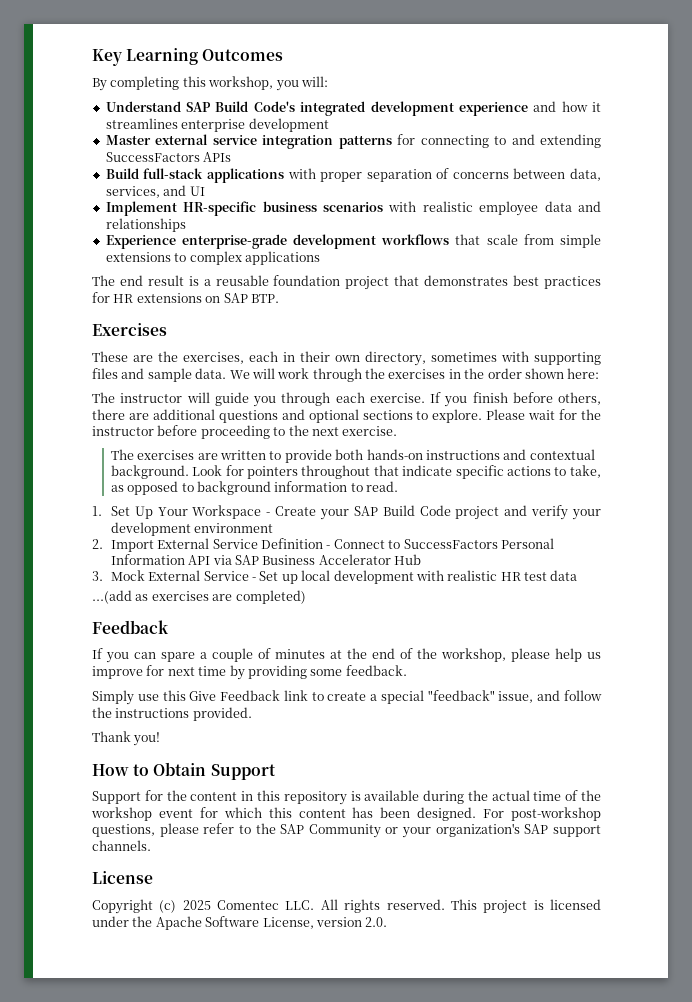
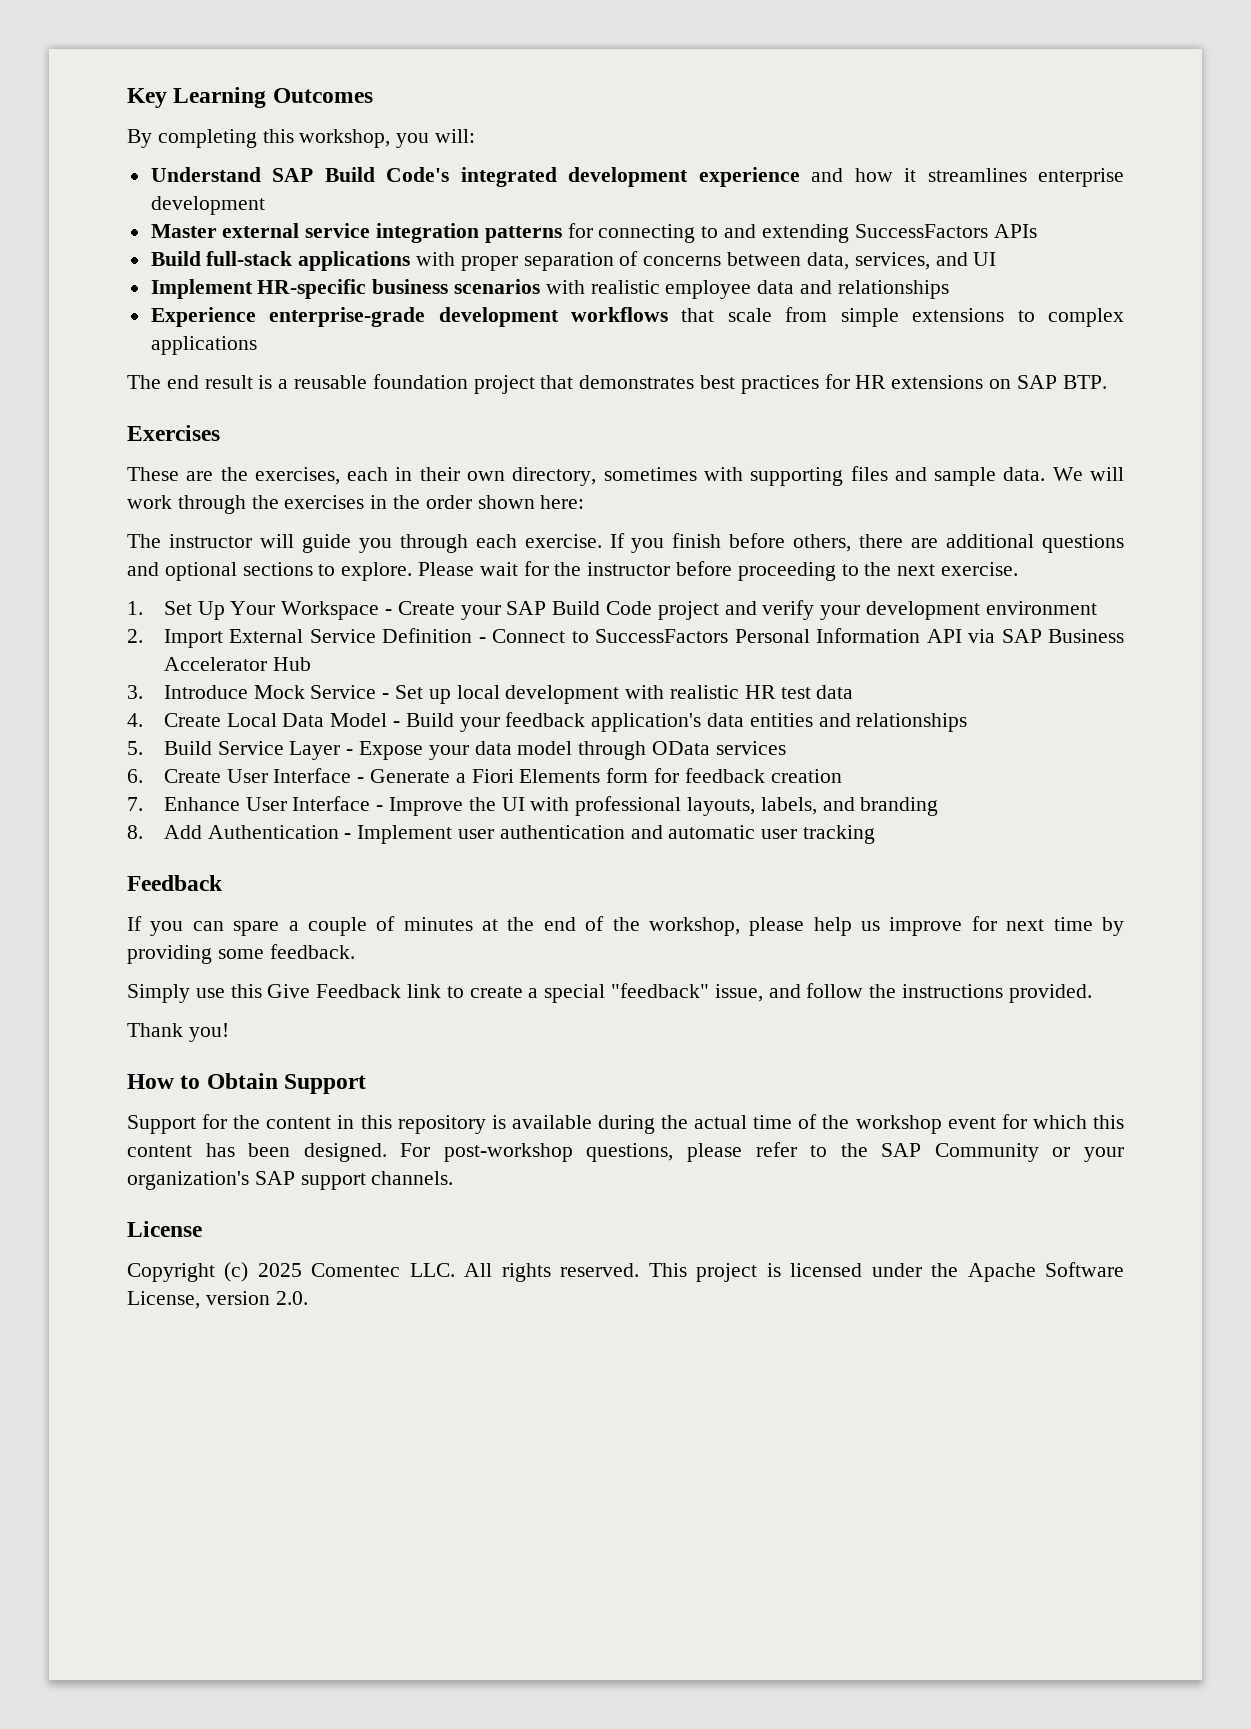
[110,449,595,463] [110,465,601,479] [110,481,399,495] // The exercises are written to provide both hands-on instructions and contextual background. Look for pointers throughout that indicate specific actions to take, as opposed to background information to read. -> (1019, 569) none
[110,570,201,581] Mock External -> [163,685,305,699] Introduce Mock
[92,590,306,604] ...(add as exercises are completed) -> [127,712,968,732] [127,741,786,760] [127,768,842,783] [127,796,939,816] [127,825,876,844] 4. Create Local Data Model - Build your feedback application's data entities and relationships // 5. Build Service Layer - Expose your data model through OData services // 6. Create User Interface - Generate a Fiori Elements form for feedback creation // 7. Enhance User Interface - Improve the UI with professional layouts, labels, and branding // 8. Add Authentication - Implement user authentication and automatic user tracking

